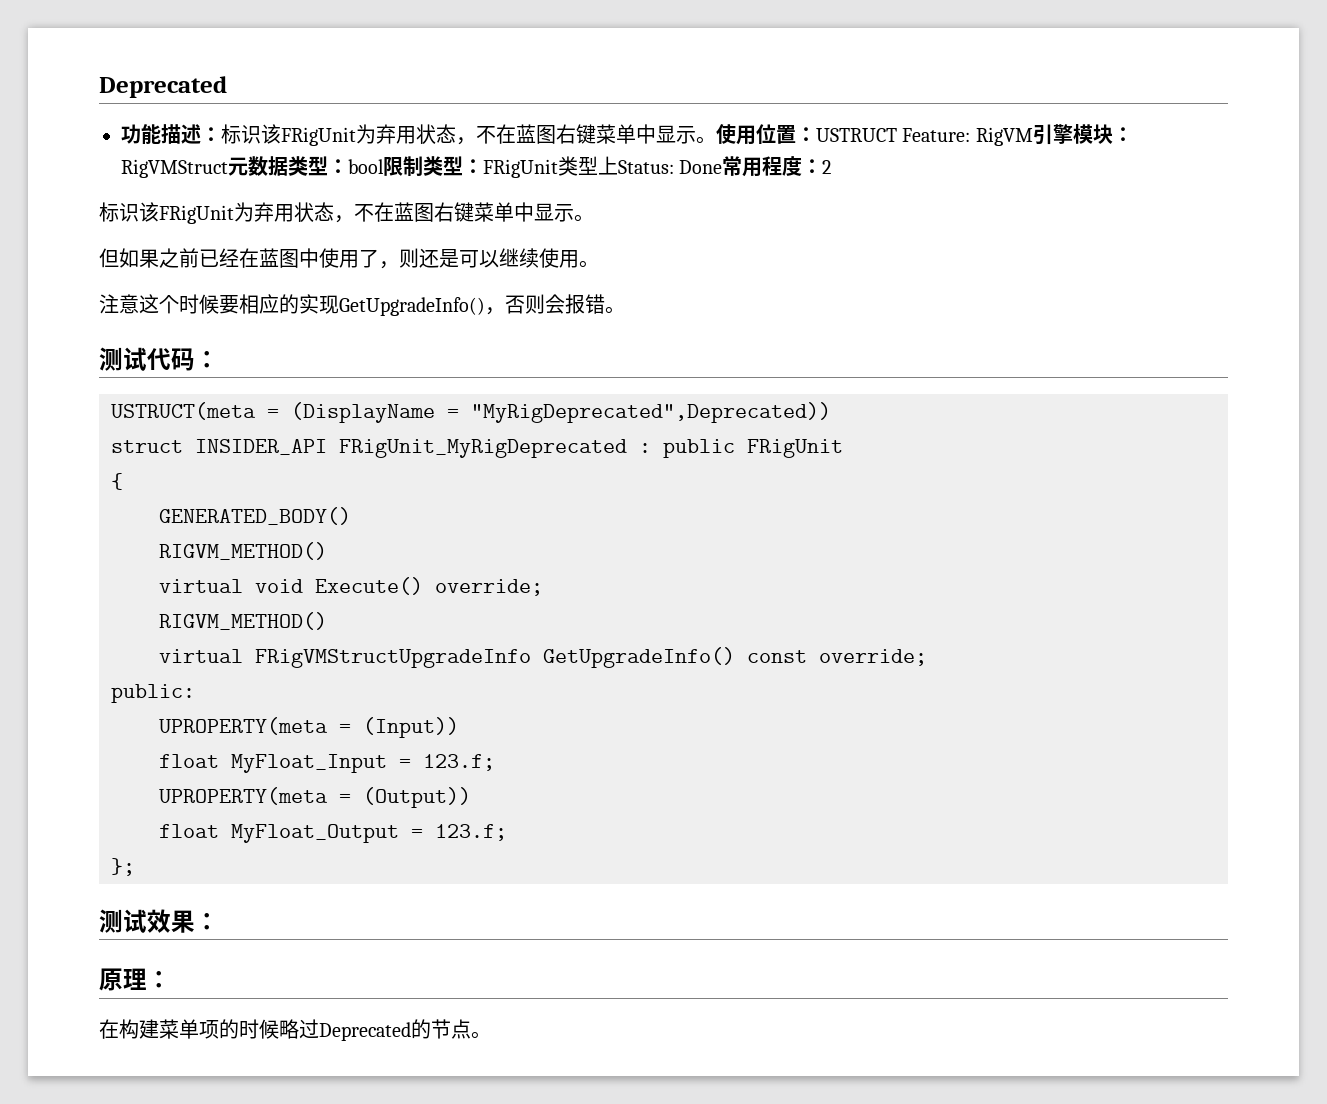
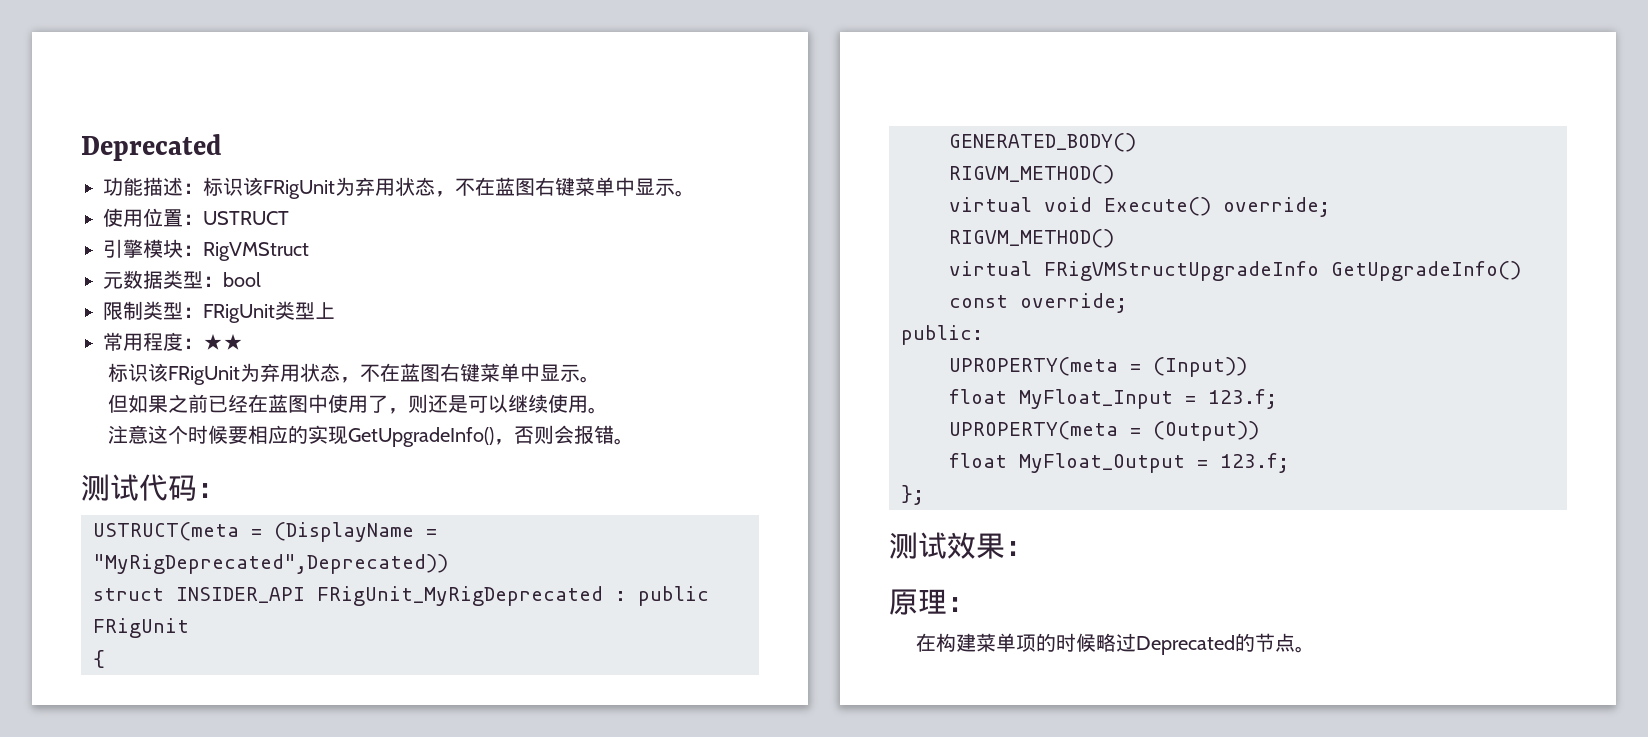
(716, 140) none -> (695, 193) //
[902,127,1033,146] Feature: RigVM -> (289, 218) //
(228, 168) none -> (309, 251) //
(384, 166) none -> (261, 279) //
[618,160,723,174] Status: Done -> (335, 310) //
[822,160,832,174] 2 -> [203,334,243,350] ★★

